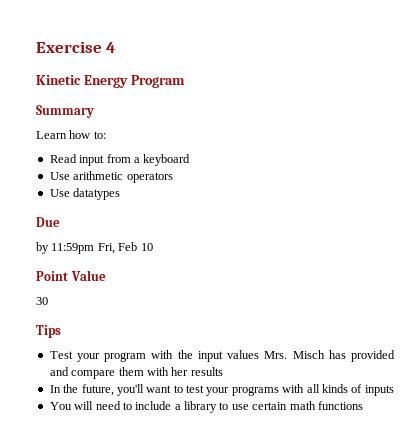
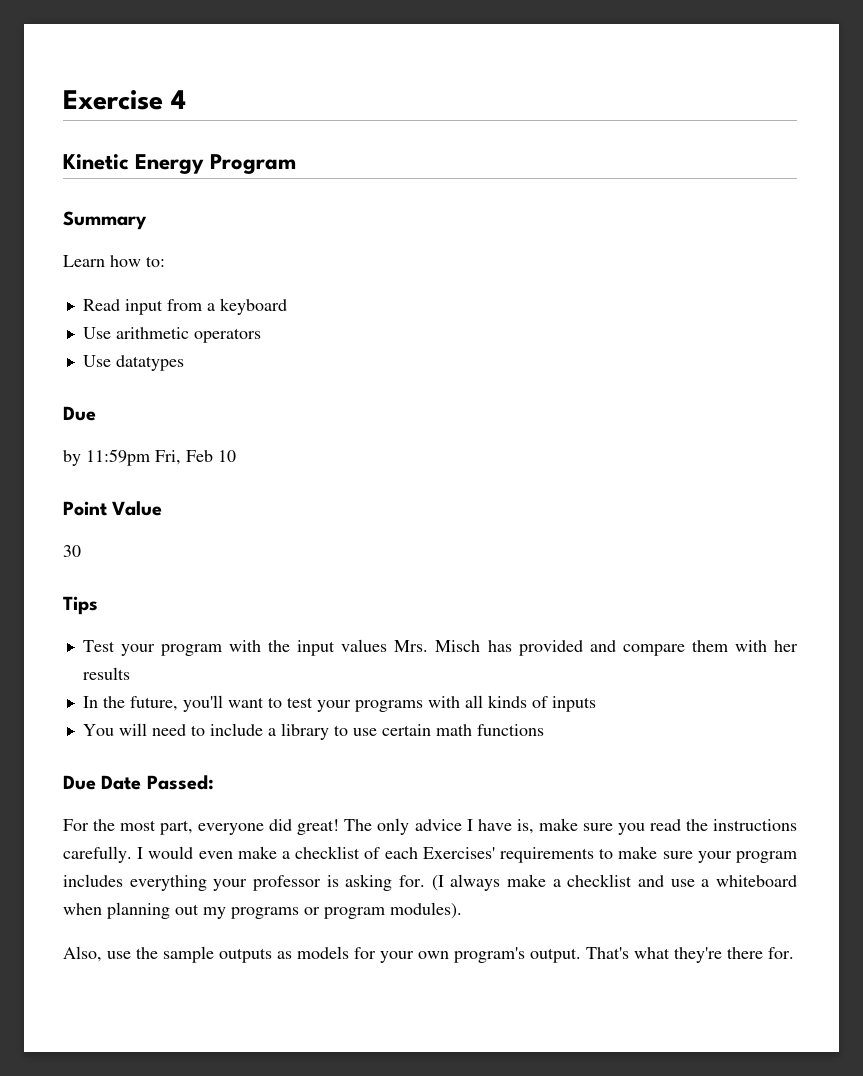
(363, 405) none -> [63,775,214,790] [63,818,797,835] [63,846,798,863] [63,874,797,891] [63,902,462,919] [63,946,794,963] // Due Date Passed: // For the most part, everyone did great! The only advice I have is, make sure you read the instructions carefully. I would even make a checklist of each Exercises' requirements to make sure your program includes everything your professor is asking for. (I always make a checklist and use a whiteboard when planning out my programs or program modules). // Also, use the sample outputs as models for your own program's output. That's what they're there for.

